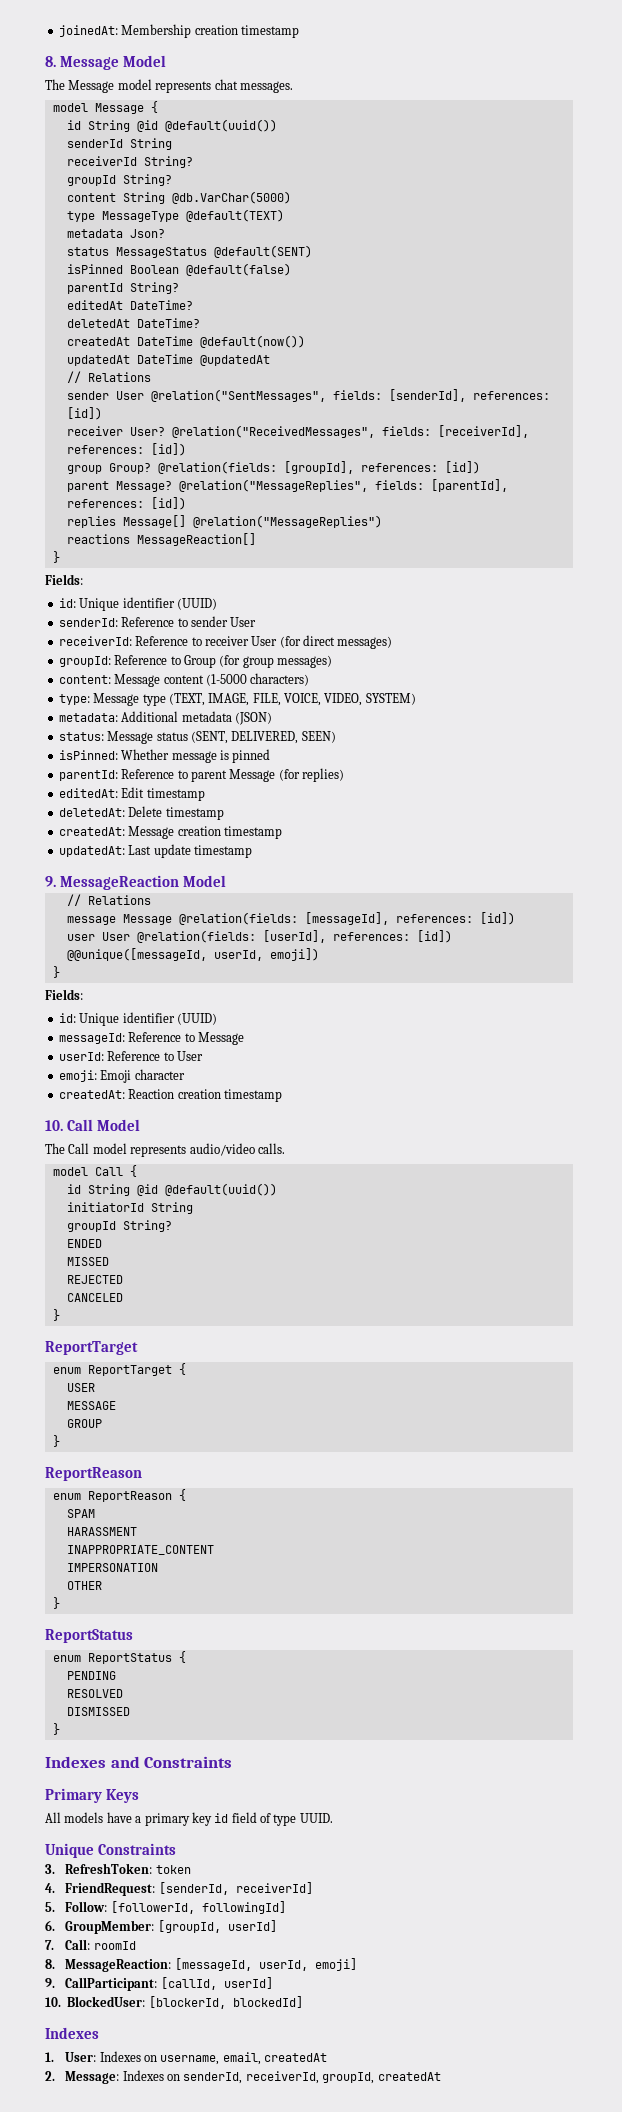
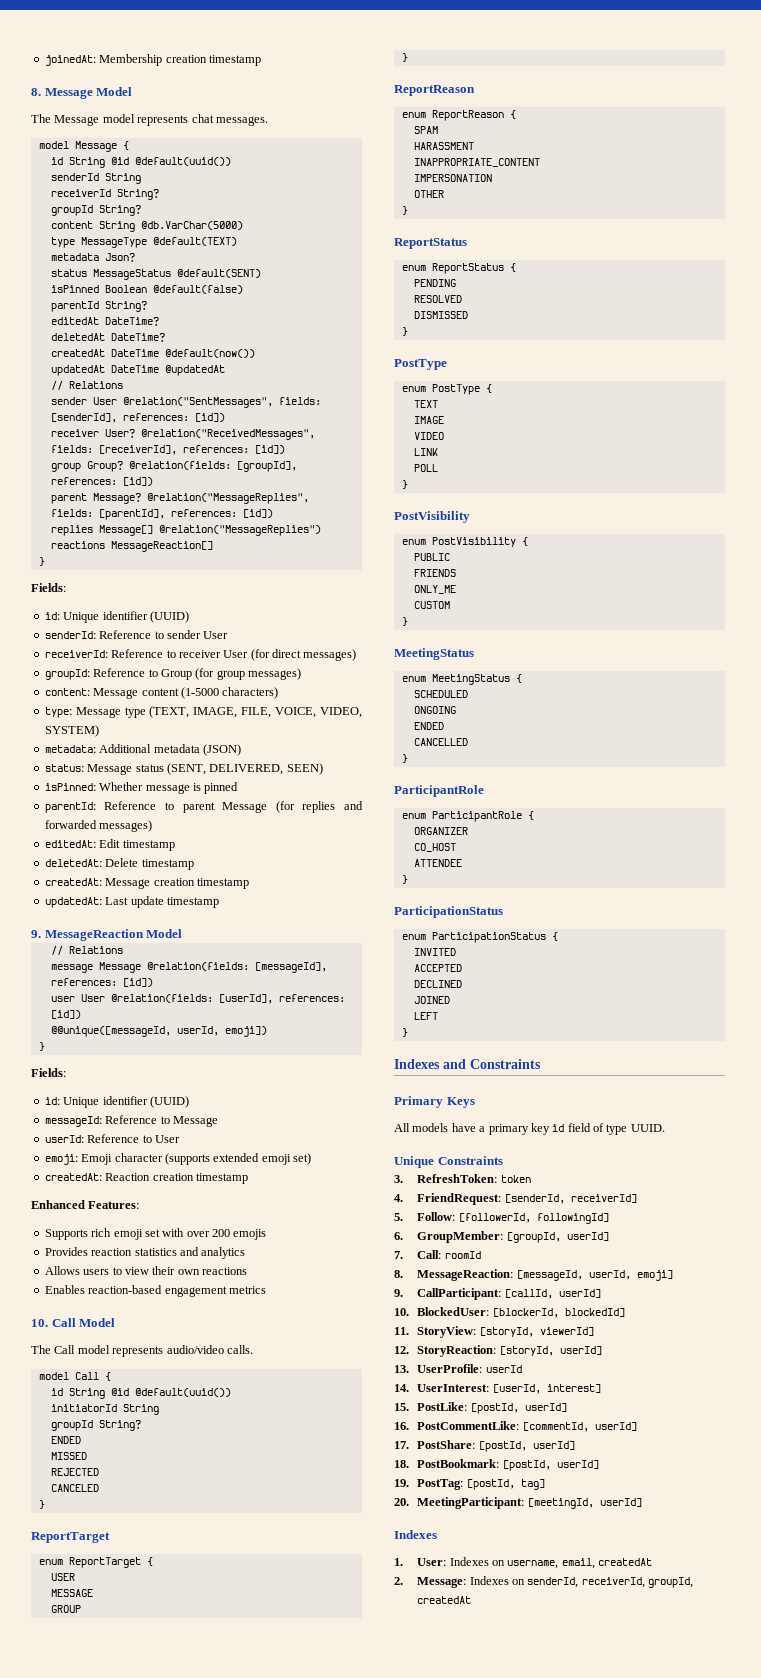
[302,768,344,782] replies) -> [302,801,363,813] [44,820,153,832] replies and forwarded messages)
(185, 1074) none -> [164,1153,311,1165] (supports extended emoji set)
(282, 1095) none -> [31,1200,140,1209] [44,1228,267,1240] [44,1247,246,1259] [44,1266,247,1275] [44,1285,266,1297] // Enhanced Features: // Supports rich emoji set with over 200 emojis // Provides reaction statistics and analytics // Allows users to view their own reactions // Enables reaction-based engagement metrics
(60, 1729) none -> [394,359,447,370] [401,384,492,395] [413,400,438,408] [413,416,444,424] [413,432,444,440] [413,448,438,456] [413,464,438,472] [401,480,408,489] [394,511,470,523] [401,537,528,547] [413,553,450,561] [413,569,456,577] [413,585,456,594] [413,601,450,609] [401,617,408,626] [394,648,474,660] [401,674,522,685] [413,690,468,698] [413,706,456,714] [413,722,444,730] [413,738,468,746] [401,754,408,763] [394,785,484,797] [401,811,534,822] [413,827,468,835] [413,843,456,852] [413,859,462,867] [401,875,408,884] [394,906,503,918] [401,932,558,943] [413,948,456,956] [413,964,462,972] [413,980,462,988] [413,996,450,1004] [413,1012,438,1020] [401,1028,408,1037] // PostType // enum PostType { // TEXT // IMAGE // VIDEO // LINK // POLL // } // PostVisibility // enum PostVisibility { // PUBLIC // FRIENDS // ONLY_ME // CUSTOM // } // MeetingStatus // enum MeetingStatus { // SCHEDULED // ONGOING // ENDED // CANCELLED // } // ParticipantRole // enum ParticipantRole { // ORGANIZER // CO_HOST // ATTENDEE // } // ParticipationStatus // enum ParticipationStatus { // INVITED // ACCEPTED // DECLINED // JOINED // LEFT // }
(303, 2002) none -> [394,1326,594,1338] [394,1345,602,1357] [394,1364,522,1373] [394,1384,601,1394] [394,1402,567,1414] [394,1421,637,1432] [394,1440,575,1452] [394,1459,599,1471] [394,1479,545,1490] [394,1497,642,1509] // 11. StoryView: [storyId, viewerId] // 12. StoryReaction: [storyId, userId] // 13. UserProfile: userId // 14. UserInterest: [userId, interest] // 15. PostLike: [postId, userId] // 16. PostCommentLike: [commentId, userId] // 17. PostShare: [postId, userId] // 18. PostBookmark: [postId, userId] // 19. PostTag: [postId, tag] // 20. MeetingParticipant: [meetingId, userId]

